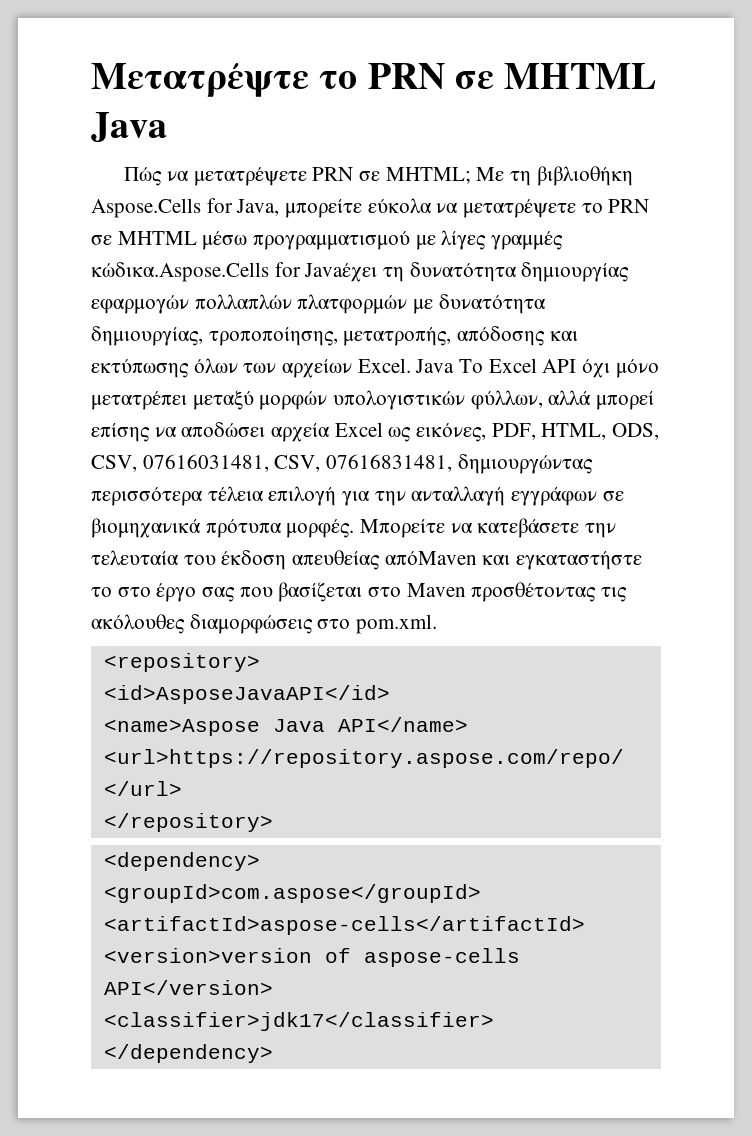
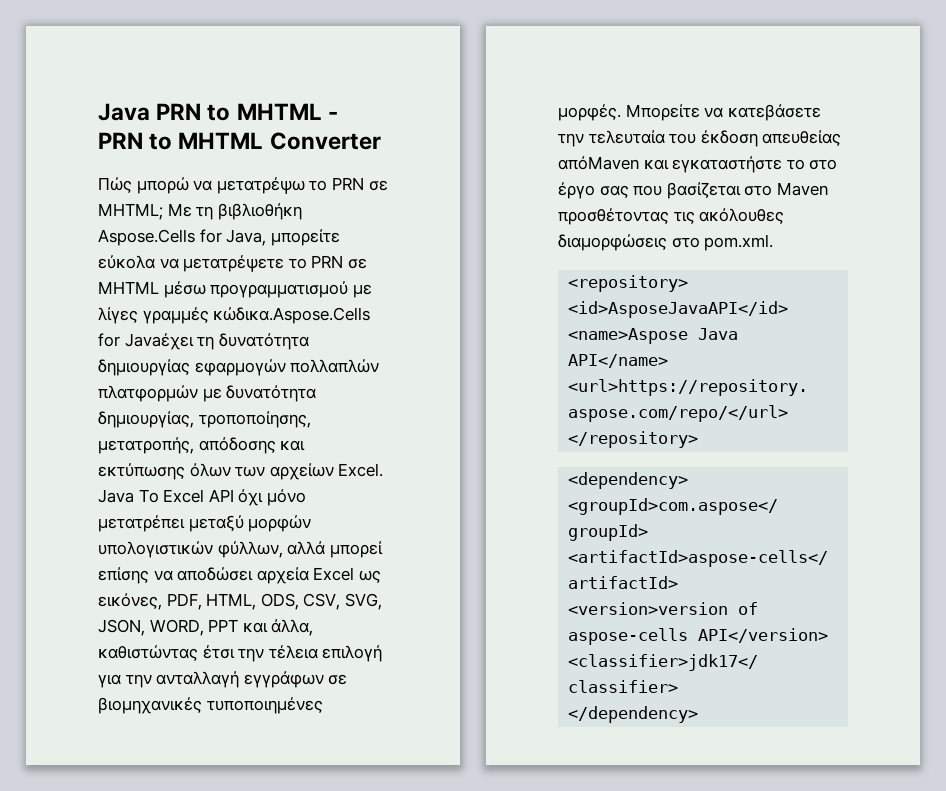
[91,63,657,97] [91,112,167,142] [124,167,307,186] Μετατρέψτε το PRN σε MHTML Java // Πώς να μετατρέψετε -> [98,103,338,121] [98,132,381,150] [98,177,328,194] Java PRN to MHTML - PRN to MHTML Converter // Πώς μπορώ να μετατρέψω το
[142,454,593,474] [91,487,203,506] 07616031481, CSV, 07616831481, δημιουργώντας περισσότερα -> [344,593,382,610] [98,619,314,636] [98,645,265,662] SVG, JSON, WORD, PPT και άλλα, καθιστώντας έτσι την
[91,518,282,538] βιομηχανικά πρότυπα -> [98,697,323,714] βιομηχανικές τυποποιημένες

